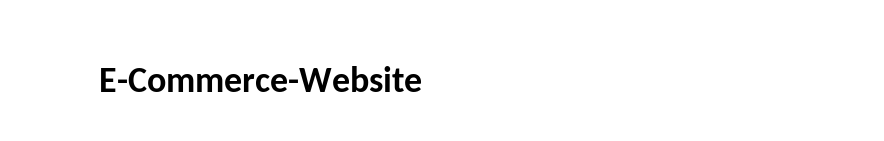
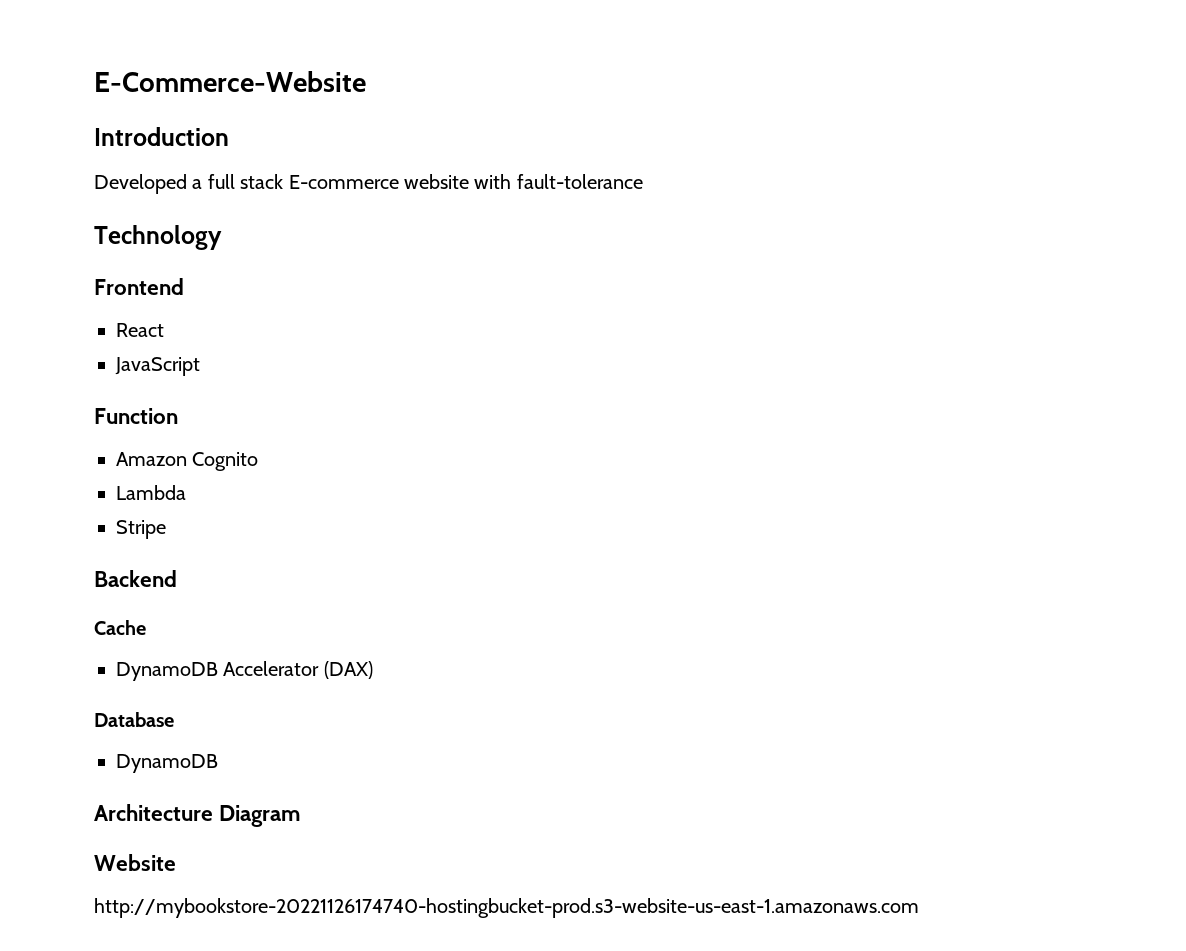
(422, 79) none -> [94,127,229,146] [94,174,643,194] [94,225,222,250] [94,278,184,295] [116,323,164,337] [115,357,200,376] [94,408,178,424] [116,452,259,471] [116,485,186,500] [116,520,166,539] [94,570,177,587] [94,620,146,635] [116,661,373,681] [94,712,174,727] [116,754,218,773] [94,804,301,827] [94,854,176,871] [94,898,919,918] // Introduction // Developed a full stack E-commerce website with fault-tolerance // Technology // Frontend // React // JavaScript // Function // Amazon Cognito // Lambda // Stripe // Backend // Cache // DynamoDB Accelerator (DAX) // Database // DynamoDB // Architecture Diagram // Website // http://mybookstore-20221126174740-hostingbucket-prod.s3-website-us-east-1.amazonaws.com

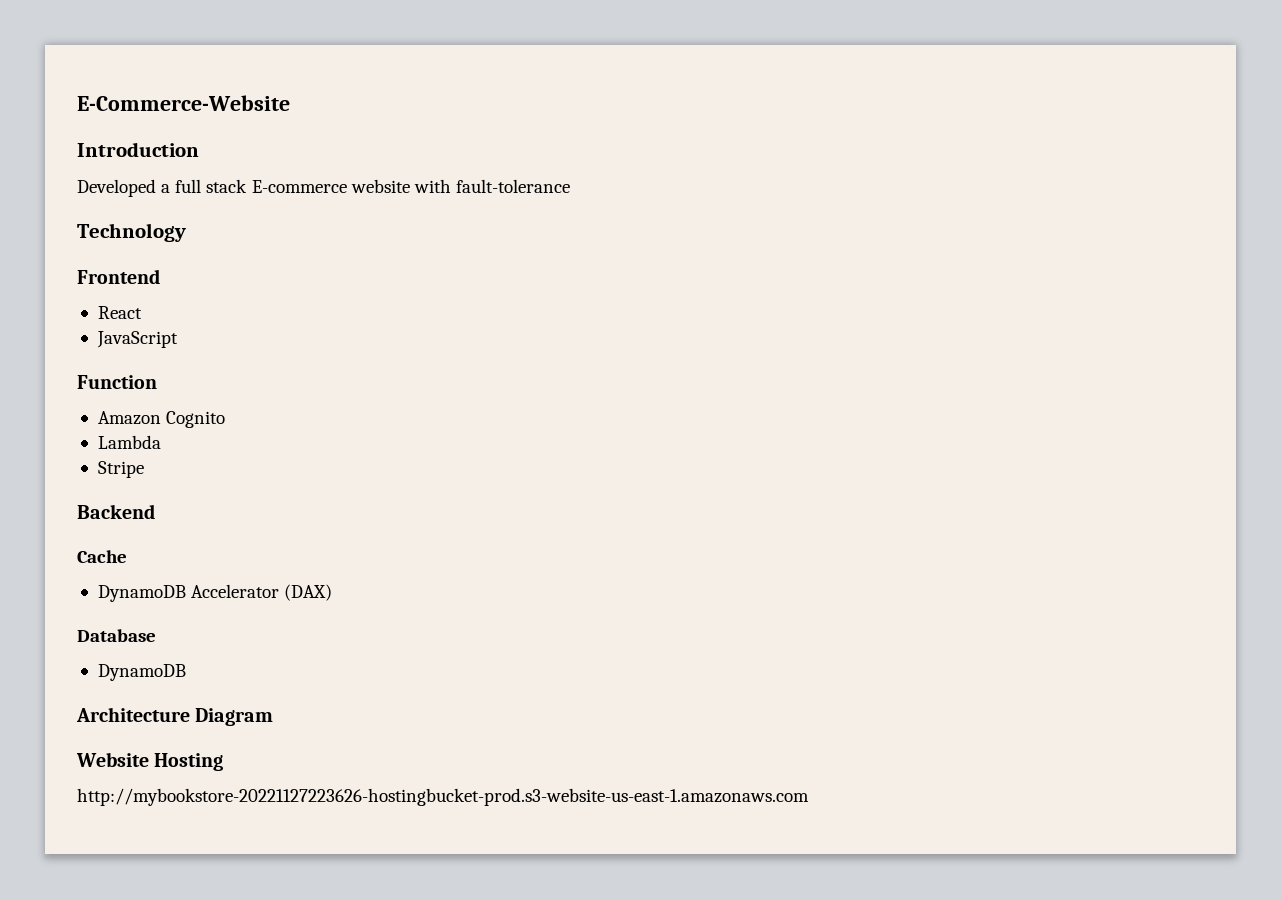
[94,898,919,918] // http://mybookstore-20221126174740-hostingbucket-prod.s3-website-us-east-1.amazonaws.com -> [154,753,224,771] [77,788,809,806] Hosting // http://mybookstore-20221127223626-hostingbucket-prod.s3-website-us-east-1.amazonaws.com

